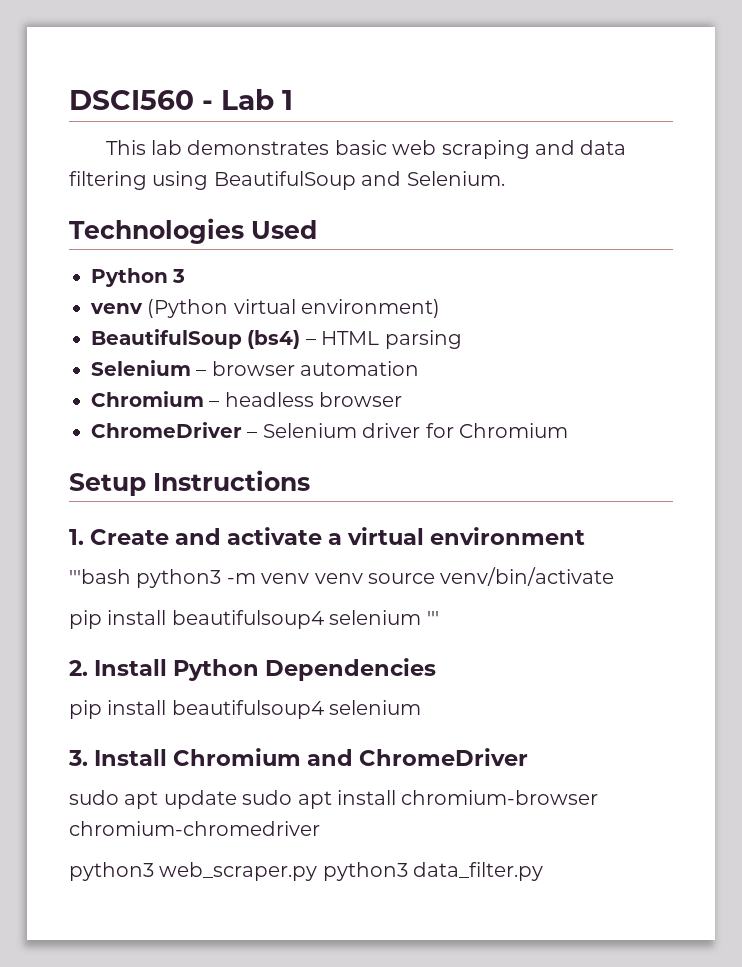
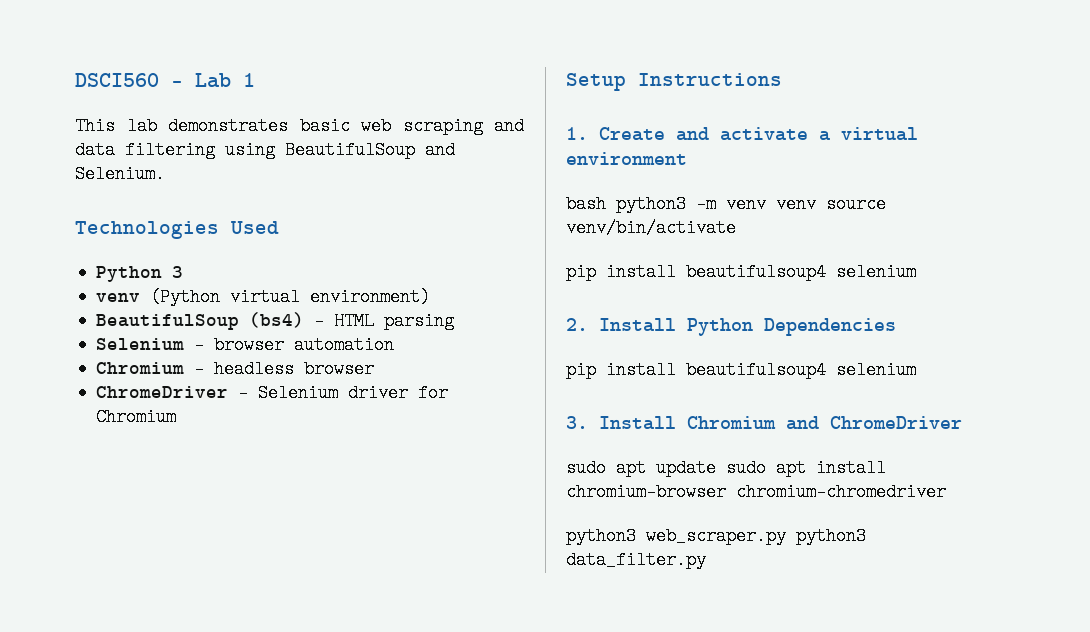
[69,569,131,584] '''bash -> [566,195,606,213] bash
[426,611,439,625] ''' -> (916, 272) none

